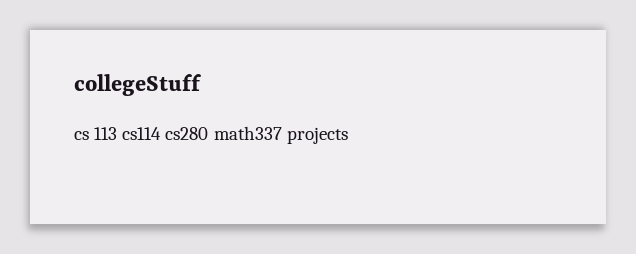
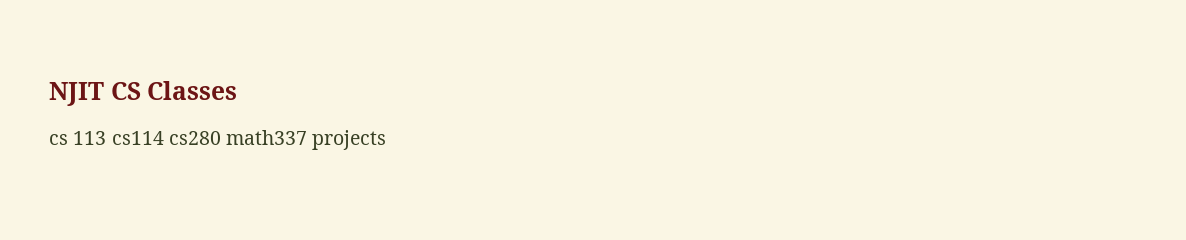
[74,74,201,96] collegeStuff -> [49,81,238,106] NJIT CS Classes

